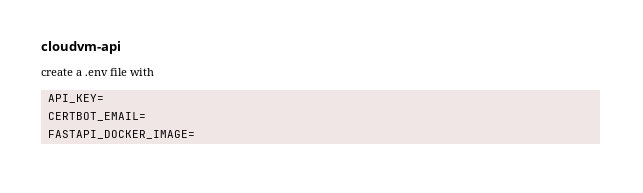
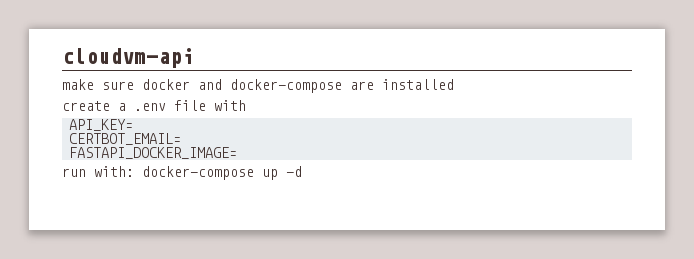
(121, 47) none -> [62,79,454,93] // make sure docker and docker-compose are installed
(195, 134) none -> [62,166,302,180] // run with: docker-compose up -d

